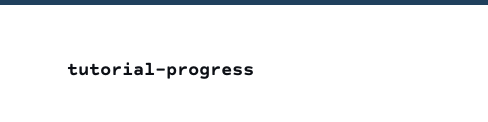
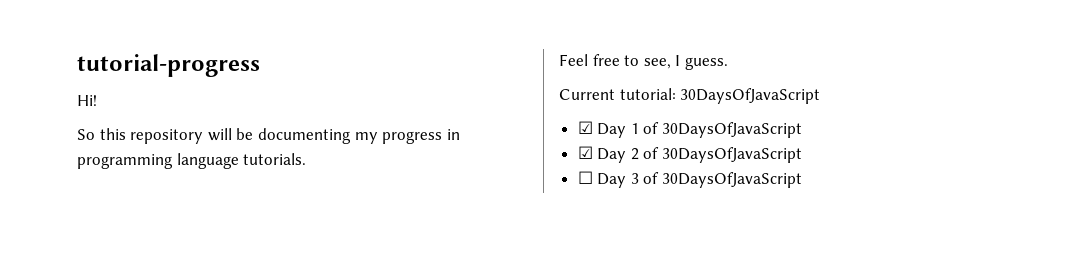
(254, 70) none -> [77,95,97,106] [77,128,460,144] [77,153,307,169] [559,54,728,70] [559,88,821,104] [577,121,803,138] [577,146,803,163] [577,171,803,188] // Hi! // So this repository will be documenting my progress in programming language tutorials. // Feel free to see, I guess. // Current tutorial: 30DaysOfJavaScript // ☑ Day 1 of 30DaysOfJavaScript // ☑ Day 2 of 30DaysOfJavaScript // ☐ Day 3 of 30DaysOfJavaScript

